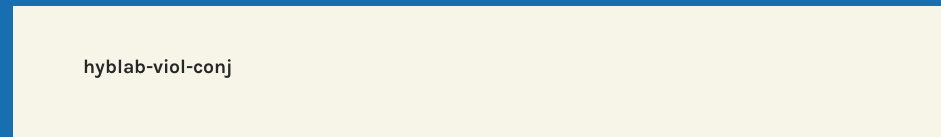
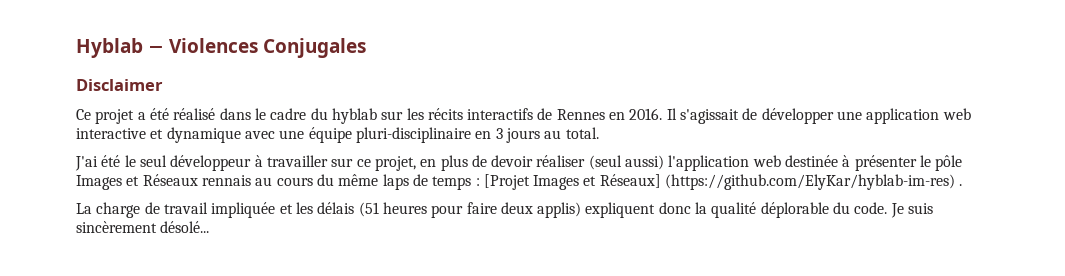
[83,59,233,78] hyblab-viol-conj -> [76,38,367,58] [76,79,163,91] [76,108,971,124] [76,127,599,143] [75,155,963,171] [76,174,963,190] [76,202,934,218] [76,221,210,233] Hyblab − Violences Conjugales // Disclaimer // Ce projet a été réalisé dans le cadre du hyblab sur les récits interactifs de Rennes en 2016. Il s'agissait de développer une application web interactive et dynamique avec une équipe pluri-disciplinaire en 3 jours au total. // J'ai été le seul développeur à travailler sur ce projet, en plus de devoir réaliser (seul aussi) l'application web destinée à présenter le pôle Images et Réseaux rennais au cours du même laps de temps : [Projet Images et Réseaux] (https://github.com/ElyKar/hyblab-im-res) . // La charge de travail impliquée et les délais (51 heures pour faire deux applis) expliquent donc la qualité déplorable du code. Je suis sincèrement désolé...

